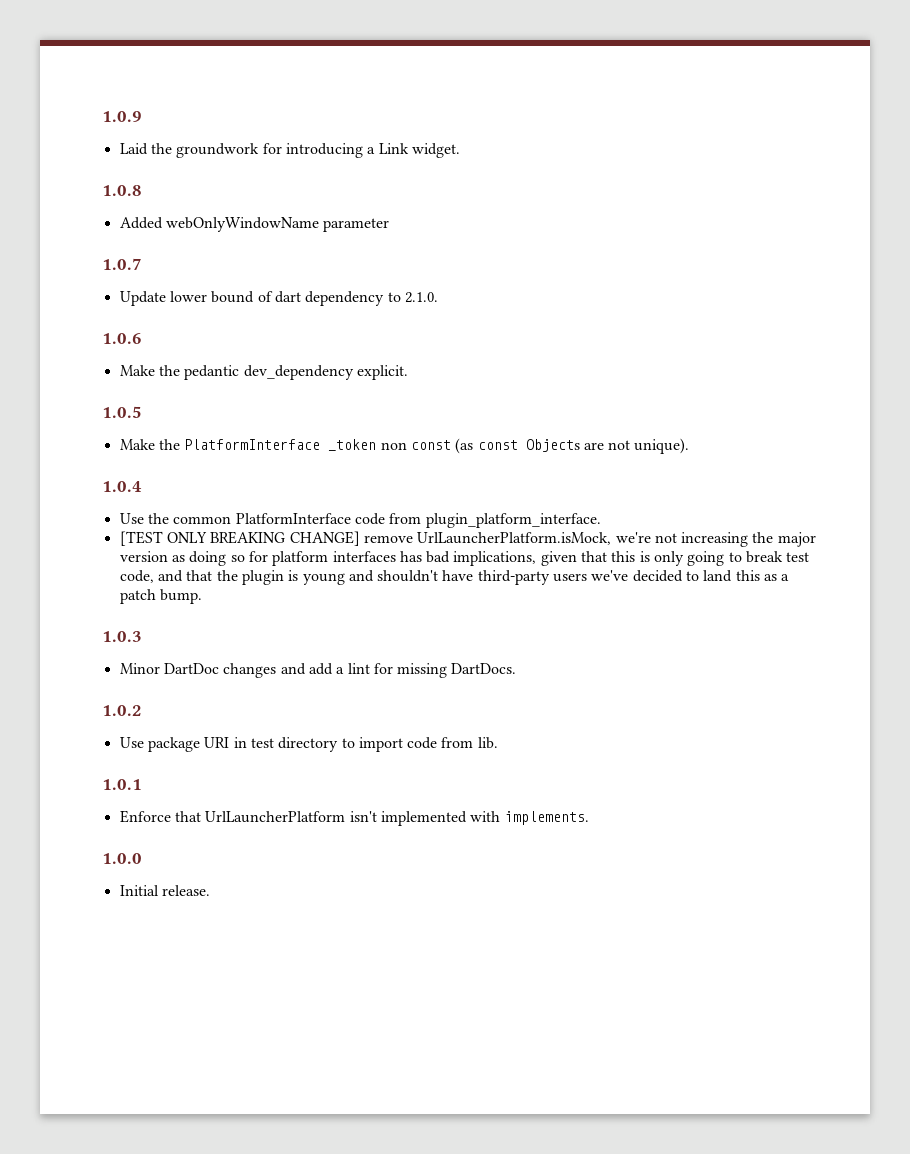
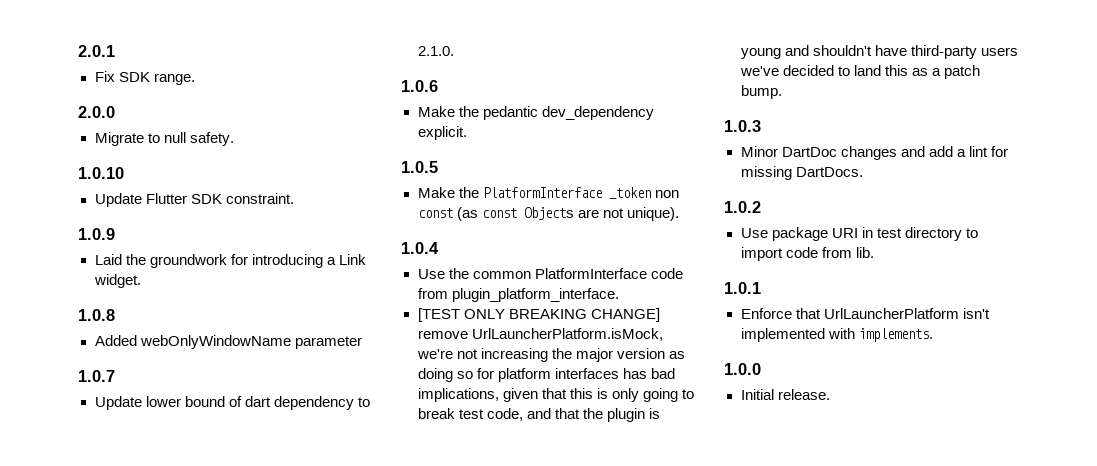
(102, 116) none -> [78,45,115,57] [94,71,195,85] [78,106,115,118] [94,132,234,146] [78,167,124,179] [94,193,294,207] 2.0.1 // Fix SDK range. // 2.0.0 // Migrate to null safety. // 1.0.10 // Update Flutter SDK constraint. //

